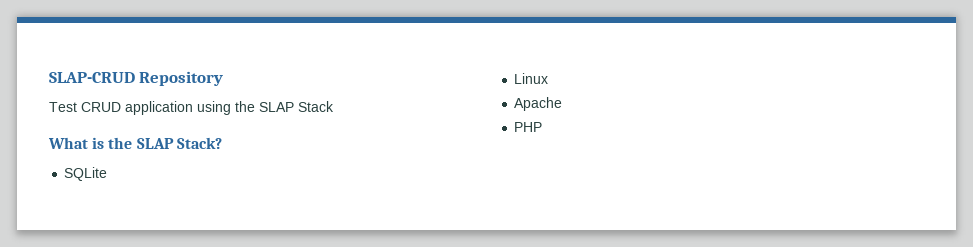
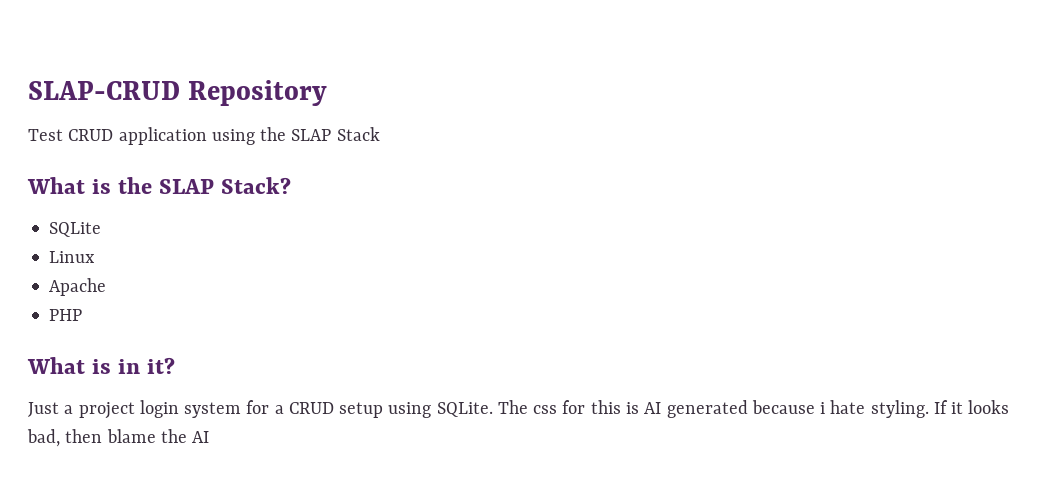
(543, 127) none -> [27,357,176,374] [28,400,1010,419] [27,429,210,447] // What is in it? // Just a project login system for a CRUD setup using SQLite. The css for this is AI generated because i hate styling. If it looks bad, then blame the AI

